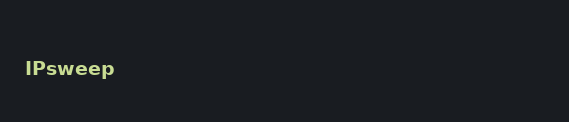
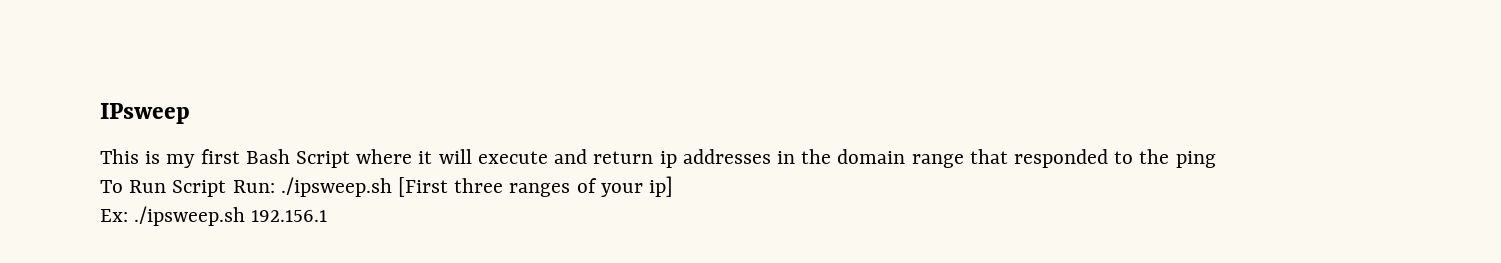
(115, 70) none -> [100,149,1216,168] [100,176,674,197] [100,206,328,226] // This is my first Bash Script where it will execute and return ip addresses in the domain range that responded to the ping // To Run Script Run: ./ipsweep.sh [First three ranges of your ip] // Ex: ./ipsweep.sh 192.156.1

